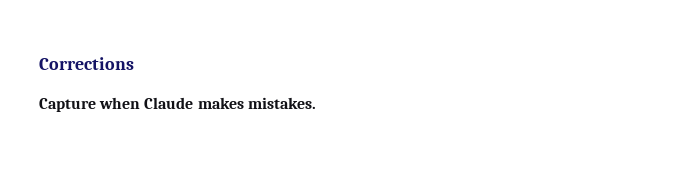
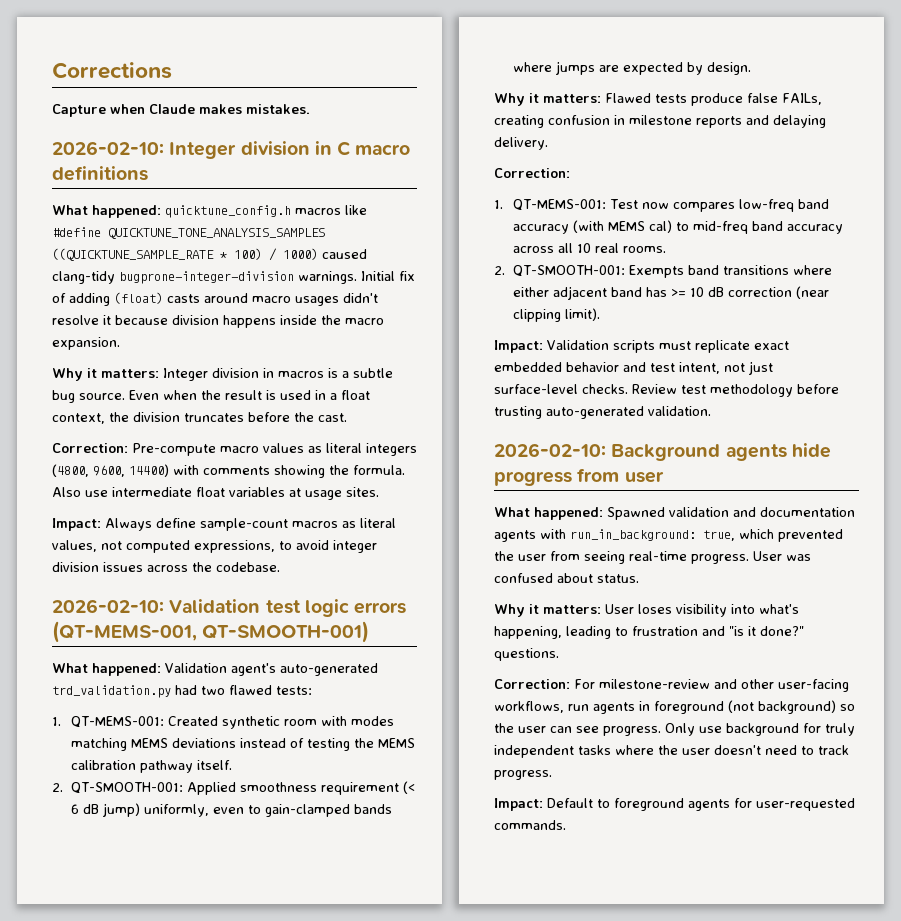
(316, 103) none -> [52,141,411,159] [52,166,148,181] [52,205,367,218] [52,227,325,239] [52,248,367,261] [52,271,415,284] [52,292,378,306] [52,315,384,328] [52,337,120,350] [52,368,393,381] [52,390,370,403] [52,412,347,424] [52,443,417,456] [52,464,405,478] [52,487,379,500] [52,518,396,531] [52,540,377,553] [52,562,280,572] [52,599,407,617] [52,621,370,643] [52,663,378,676] [52,685,312,698] [52,716,394,729] [70,738,415,751] [70,760,232,773] [52,781,415,795] [70,803,392,817] [512,61,751,75] [494,93,822,106] [494,115,826,128] [494,137,548,150] [494,168,570,178] [494,199,829,212] [512,220,843,234] [512,243,666,253] [494,265,832,278] [512,286,829,300] [512,308,600,322] [494,340,789,353] [494,361,773,375] [494,384,839,397] [494,406,711,419] [494,443,831,461] [494,468,664,486] [494,507,855,520] [494,529,843,542] [494,551,811,564] [494,573,639,583] [494,604,799,617] [494,626,804,639] [494,648,559,661] [494,679,849,692] [494,700,855,714] [494,723,855,736] [494,745,849,758] [494,770,552,780] [494,798,855,811] [494,820,566,830] // 2026-02-10: Integer division in C macro definitions // What happened: quicktune_config.h macros like #define QUICKTUNE_TONE_ANALYSIS_SAMPLES ((QUICKTUNE_SAMPLE_RATE * 100) / 1000) caused clang-tidy bugprone-integer-division warnings. Initial fix of adding (float) casts around macro usages didn't resolve it because division happens inside the macro expansion. // Why it matters: Integer division in macros is a subtle bug source. Even when the result is used in a float context, the division truncates before the cast. // Correction: Pre-compute macro values as literal integers (4800, 9600, 14400) with comments showing the formula. Also use intermediate float variables at usage sites. // Impact: Always define sample-count macros as literal values, not computed expressions, to avoid integer division issues across the codebase. // 2026-02-10: Validation test logic errors (QT-MEMS-001, QT-SMOOTH-001) // What happened: Validation agent's auto-generated trd_validation.py had two flawed tests: // 1. QT-MEMS-001: Created synthetic room with modes matching MEMS deviations instead of testing the MEMS calibration pathway itself. // 2. QT-SMOOTH-001: Applied smoothness requirement (< 6 dB jump) uniformly, even to gain-clamped bands where jumps are expected by design. // Why it matters: Flawed tests produce false FAILs, creating confusion in milestone reports and delaying delivery. // Correction: // 1. QT-MEMS-001: Test now compares low-freq band accuracy (with MEMS cal) to mid-freq band accuracy across all 10 real rooms. // 2. QT-SMOOTH-001: Exempts band transitions where either adjacent band has >= 10 dB correction (near clipping limit). // Impact: Validation scripts must replicate exact embedded behavior and test intent, not just surface-level checks. Review test methodology before trusting auto-generated validation. // 2026-02-10: Background agents hide progress from user // What happened: Spawned validation and documentation agents with run_in_background: true, which prevented the user from seeing real-time progress. User was confused about status. // Why it matters: User loses visibility into what's happening, leading to frustration and "is it done?" questions. // Correction: For milestone-review and other user-facing workflows, run agents in foreground (not background) so the user can see progress. Only use background for truly independent tasks where the user doesn't need to track progress. // Impact: Default to foreground agents for user-requested commands.

